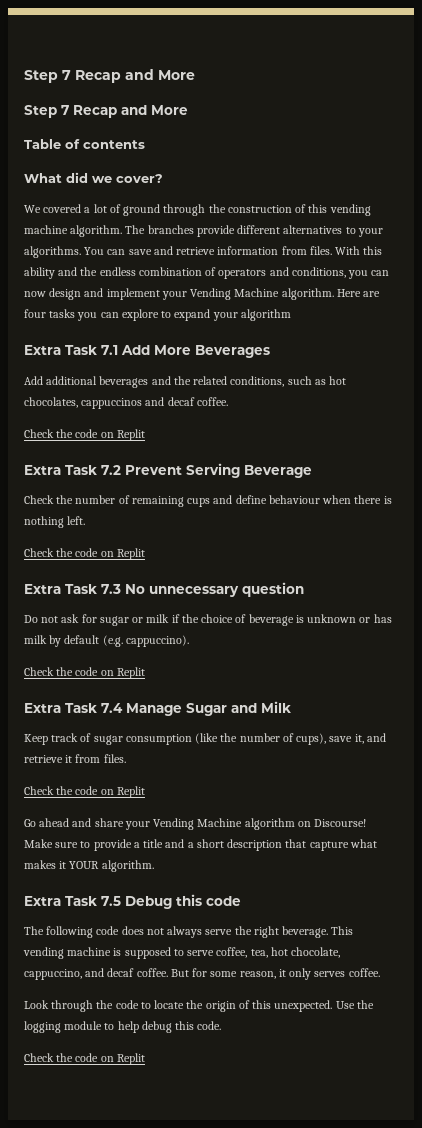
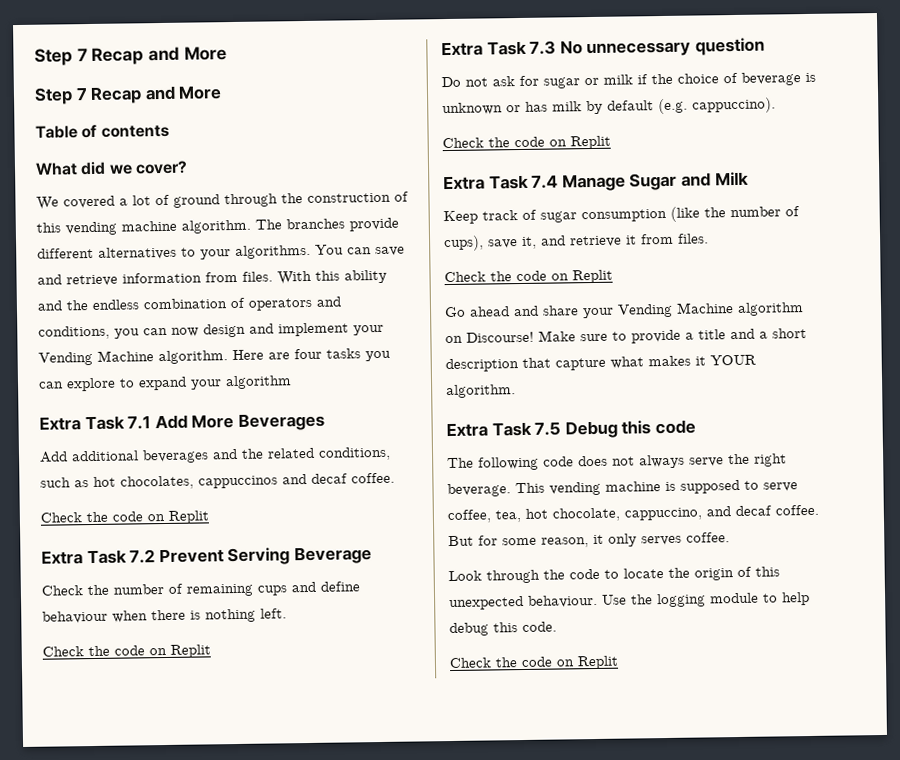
[274,1000,333,1012] unexpected. -> [449,594,598,611] unexpected behaviour.

